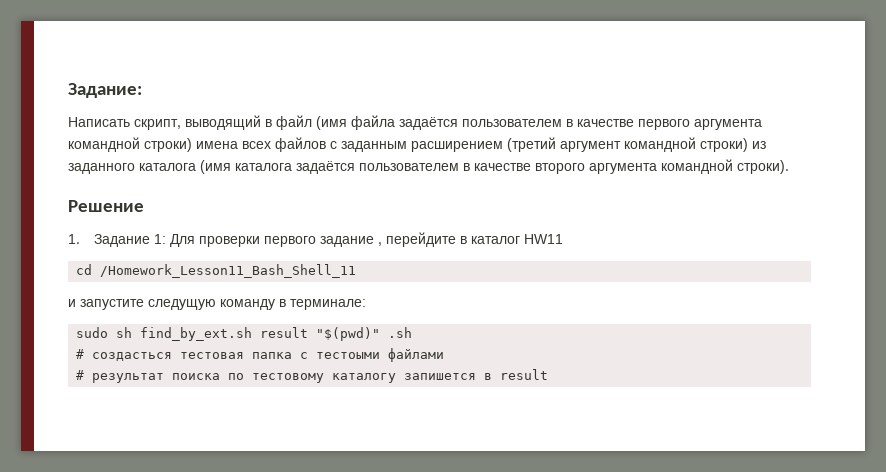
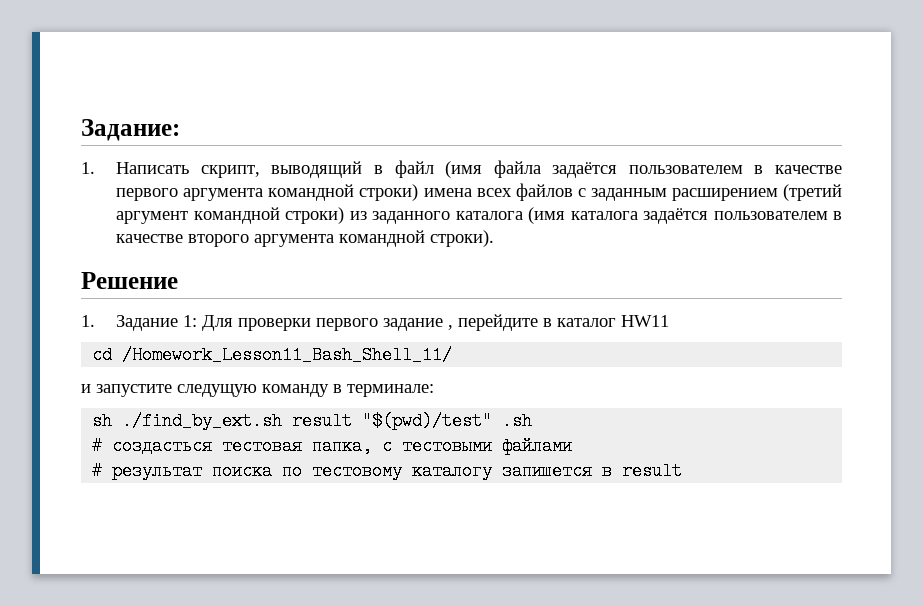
(142, 90) none -> [81,162,95,174] 1.
[100,264,357,278] /Homework_Lesson11_Bash_Shell_11 -> [122,346,453,364] /Homework_Lesson11_Bash_Shell_11/
[76,327,381,341] sudo sh find_by_ext.sh result "$(pwd)" -> [92,412,493,430] sh ./find_by_ext.sh result "$(pwd)/test"
[252,352,381,359] папка с тестоыми -> [312,437,493,455] папка, с тестовыми

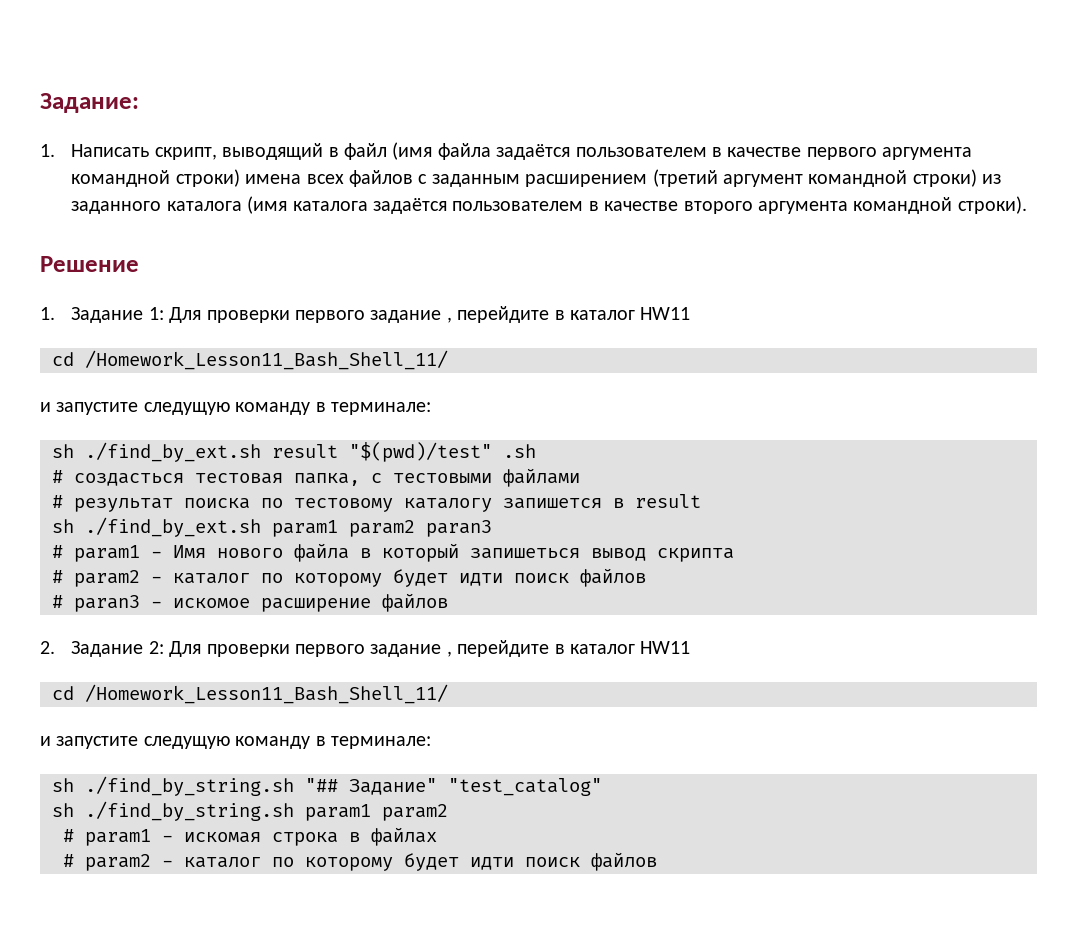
(683, 471) none -> [52,517,492,537] [52,543,734,562] [52,568,646,587] [52,593,448,612] [40,640,691,657] [52,684,448,704] [40,736,431,749] [52,776,602,796] [52,801,448,821] [63,827,437,846] [63,852,657,871] // sh ./find_by_ext.sh param1 param2 paran3 // # param1 - Имя нового файла в который запишеться вывод скрипта // # param2 - каталог по которому будет идти поиск файлов // # paran3 - искомое расширение файлов // 2. Задание 2: Для проверки первого задание , перейдите в каталог HW11 // cd /Homework_Lesson11_Bash_Shell_11/ // и запустите следущую команду в терминале: // sh ./find_by_string.sh "## Задание" "test_catalog" // sh ./find_by_string.sh param1 param2 // # param1 - искомая строка в файлах // # param2 - каталог по которому будет идти поиск файлов

